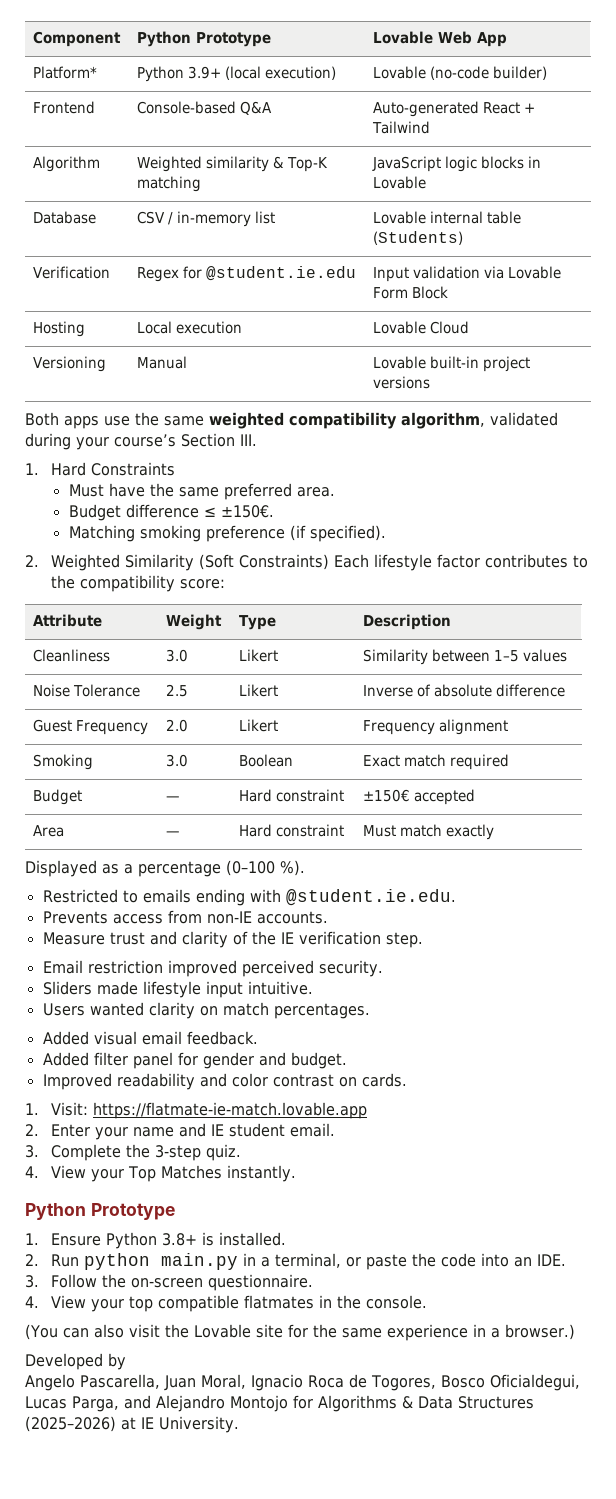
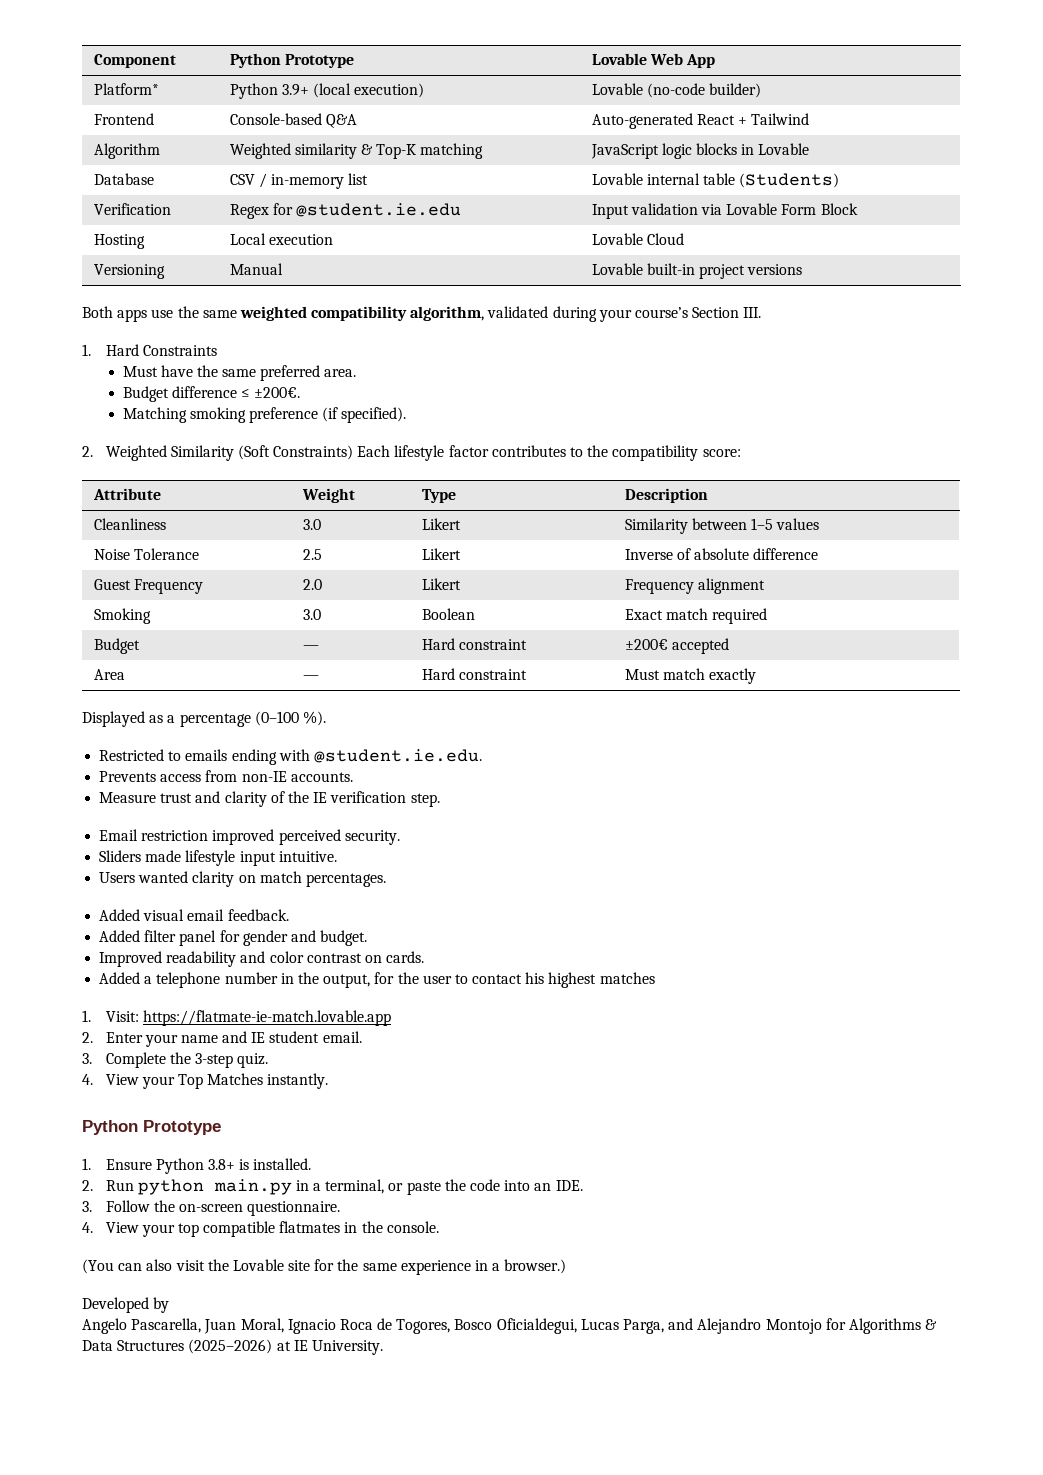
[220,505,274,518] ±150€. -> [254,387,301,398] ±200€.
[363,789,411,802] ±150€ -> [624,639,668,650] ±200€
(407, 1080) none -> [99,972,655,988] // Added a telephone number in the output, for the user to contact his highest matches

